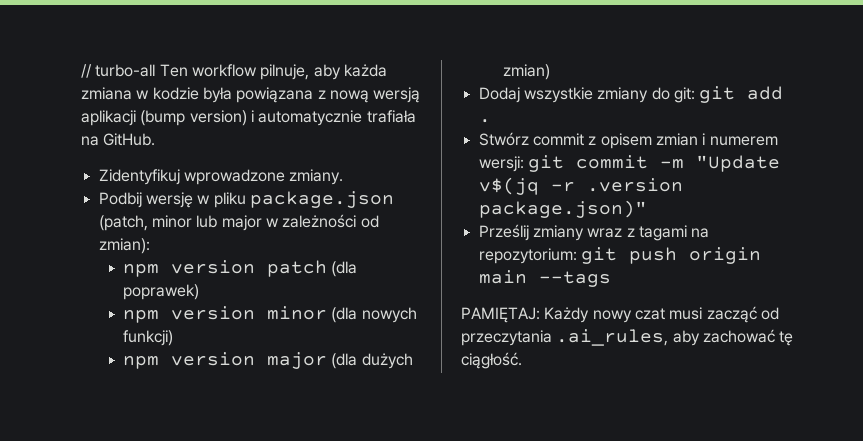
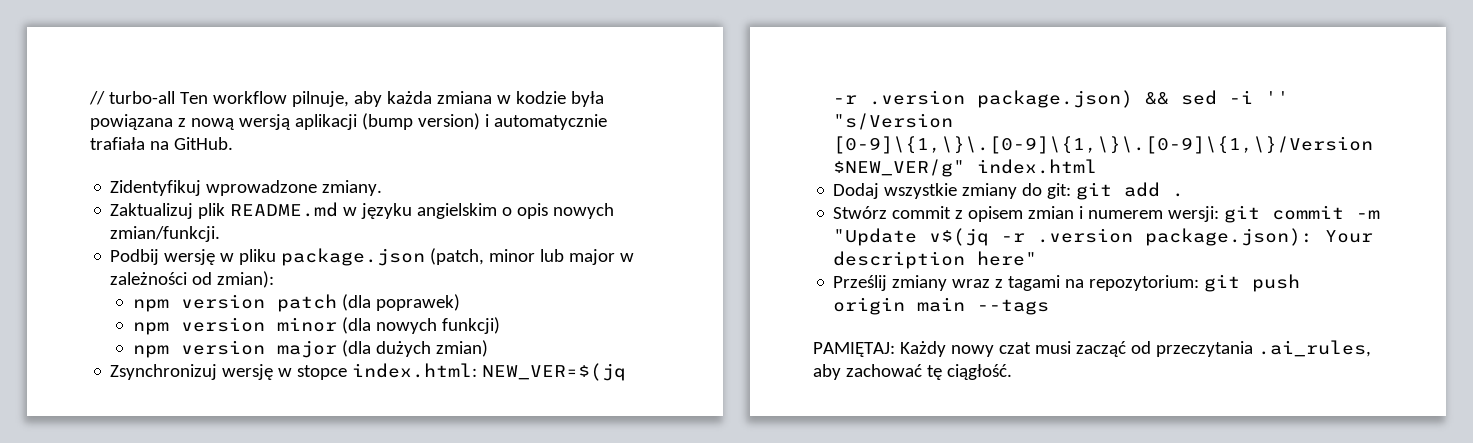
(344, 177) none -> [110,202,615,219] [110,226,221,242] // Zaktualizuj plik README.md w języku angielskim o opis nowych zmian/funkcji.
(551, 72) none -> [110,363,627,381] [833,90,1290,108] [833,113,954,130] [833,136,1374,154] [833,159,1098,177] // Zsynchronizuj wersję w stopce index.html: NEW_VER=$(jq -r .version package.json) && sed -i '' "s/Version [0-9]\{1,\}\.[0-9]\{1,\}\.[0-9]\{1,\}/Version $NEW_VER/g" index.html
[478,200,647,218] package.json)" -> [1145,228,1374,246] [833,251,1038,269] package.json): Your description here"

